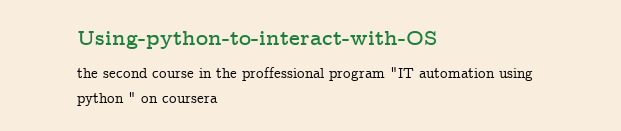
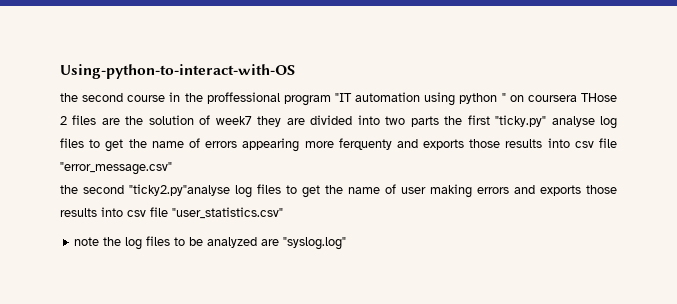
(218, 99) none -> [581,93,618,102] [60,115,618,129] [60,138,617,152] [60,162,172,175] [60,184,617,198] [60,207,283,219] [74,236,347,250] THose 2 files are the solution of week7 they are divided into two parts the first "ticky.py" analyse log files to get the name of errors appearing more ferquenty and exports those results into csv file "error_message.csv" // the second "ticky2.py"analyse log files to get the name of user making errors and exports those results into csv file "user_statistics.csv" // note the log files to be analyzed are "syslog.log"

